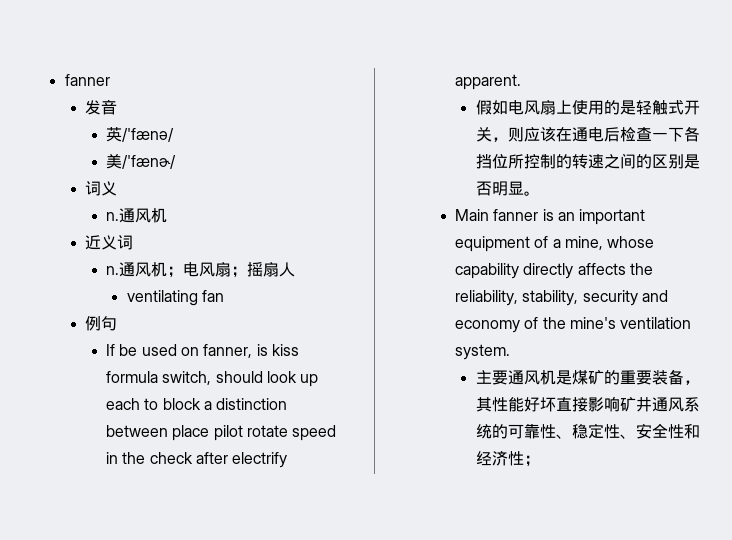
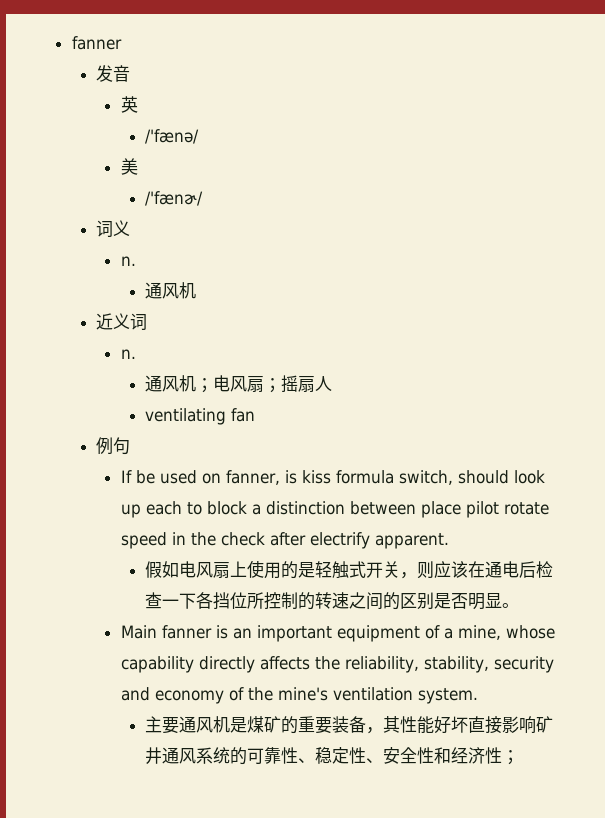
(122, 134) none -> (138, 104) //
(122, 161) none -> (138, 166) //
(119, 216) none -> (136, 261) //
(119, 270) none -> (136, 354) //

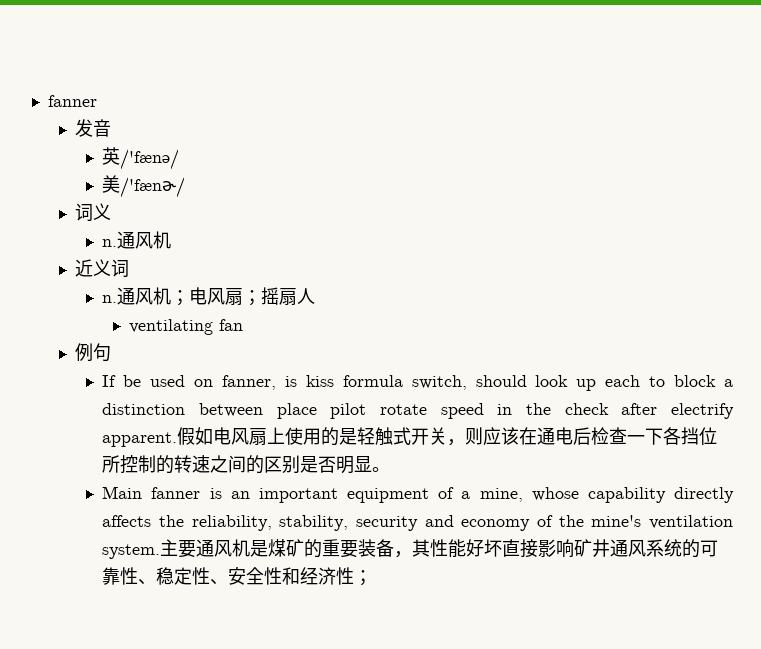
(138, 104) // -> (121, 156) none
(138, 166) // -> (121, 184) none
(136, 261) // -> (118, 243) none
(136, 354) // -> (118, 299) none
(449, 541) // -> (178, 439) none
(478, 696) // -> (161, 551) none

